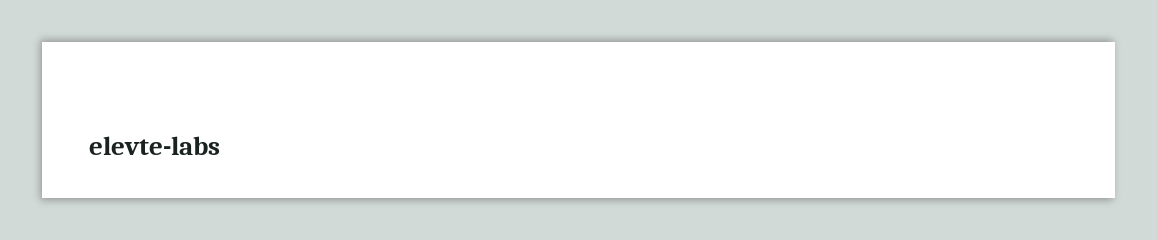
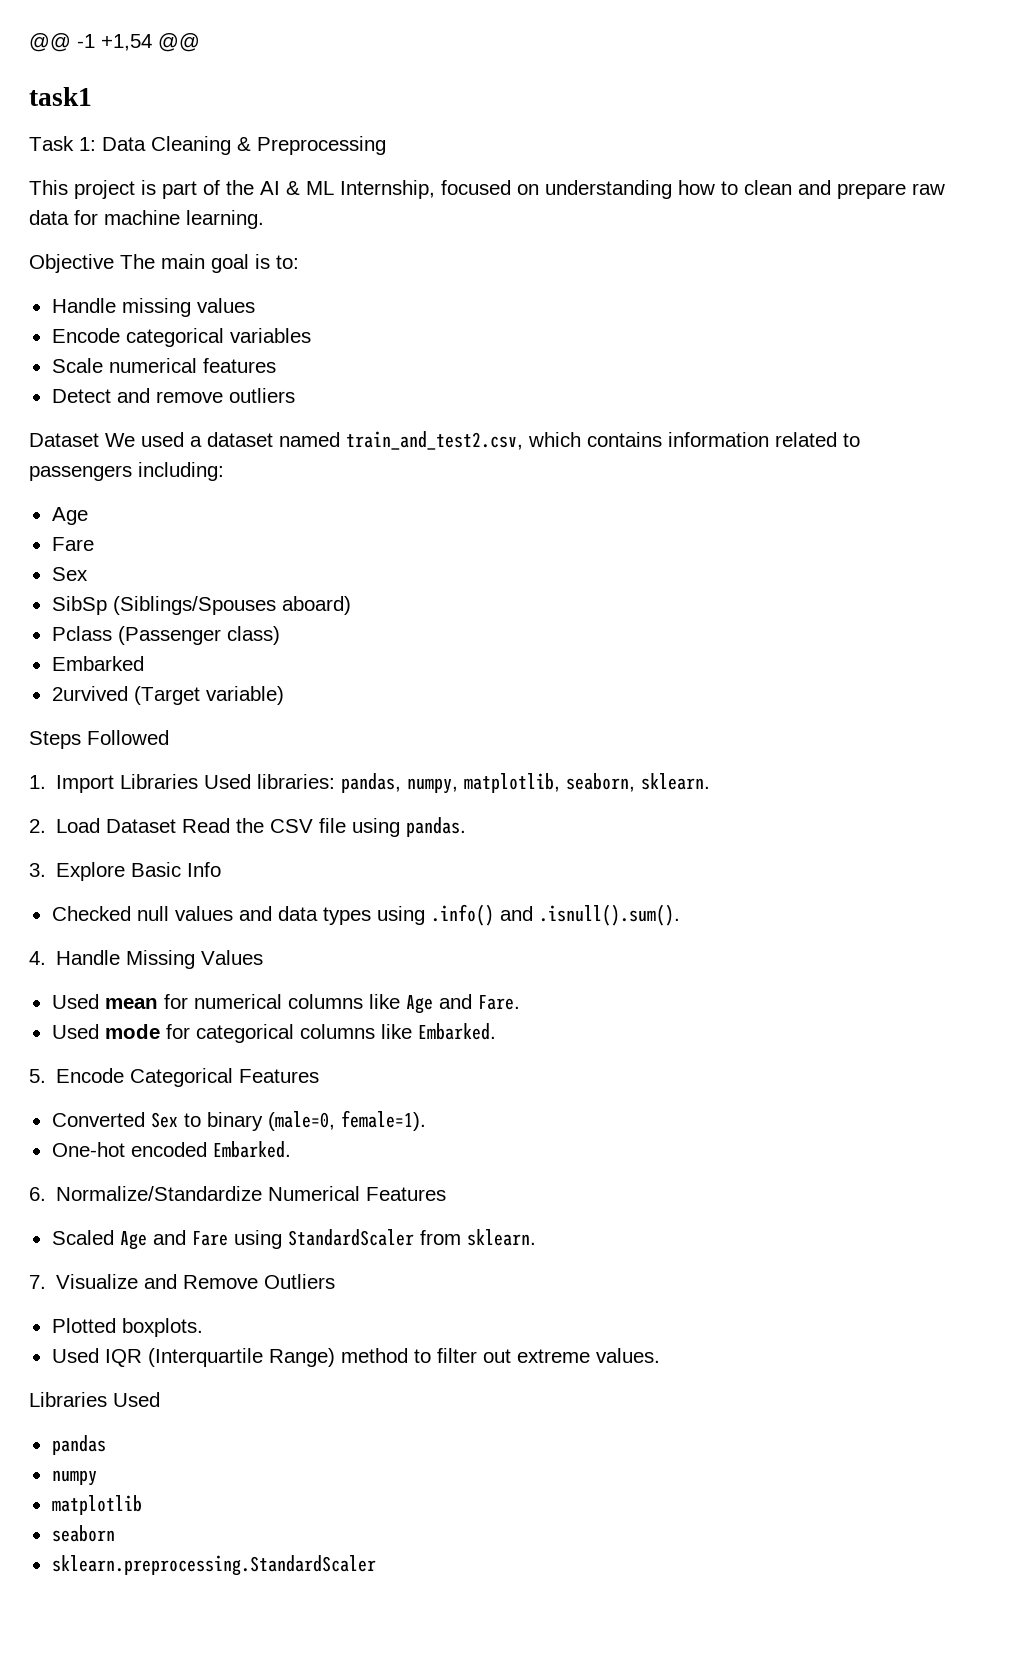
[89,136,220,155] elevte-labs -> [29,33,200,52] [29,87,92,106] [29,136,386,155] [29,180,945,199] [29,210,264,229] [29,254,299,273] [51,298,255,317] [51,328,311,347] [51,358,276,373] [51,388,295,403] [29,431,860,450] [29,462,224,481] [51,507,88,525] [51,537,94,551] [51,567,88,581] [51,596,351,615] [51,626,280,645] [51,656,144,671] [51,686,284,705] [29,730,169,749] [29,773,711,794] [29,817,467,837] [29,862,222,881] [51,904,680,926] [29,950,264,969] [51,994,520,1014] [51,1023,496,1043] [29,1068,320,1087] [51,1110,426,1131] [51,1141,291,1158] [29,1186,447,1201] [51,1229,536,1250] [29,1274,336,1289] [51,1318,203,1337] [51,1348,660,1367] [29,1392,160,1407] [51,1435,106,1455] [51,1470,97,1486] [51,1495,142,1515] [51,1525,115,1542] [51,1555,376,1576] @@ -1 +1,54 @@ // task1 // Task 1: Data Cleaning & Preprocessing // This project is part of the AI & ML Internship, focused on understanding how to clean and prepare raw data for machine learning. // Objective The main goal is to: // Handle missing values // Encode categorical variables // Scale numerical features // Detect and remove outliers // Dataset We used a dataset named train_and_test2.csv, which contains information related to passengers including: // Age // Fare // Sex // SibSp (Siblings/Spouses aboard) // Pclass (Passenger class) // Embarked // 2urvived (Target variable) // Steps Followed // 1. Import Libraries Used libraries: pandas, numpy, matplotlib, seaborn, sklearn. // 2. Load Dataset Read the CSV file using pandas. // 3. Explore Basic Info // Checked null values and data types using .info() and .isnull().sum(). // 4. Handle Missing Values // Used mean for numerical columns like Age and Fare. // Used mode for categorical columns like Embarked. // 5. Encode Categorical Features // Converted Sex to binary (male=0, female=1). // One-hot encoded Embarked. // 6. Normalize/Standardize Numerical Features // Scaled Age and Fare using StandardScaler from sklearn. // 7. Visualize and Remove Outliers // Plotted boxplots. // Used IQR (Interquartile Range) method to filter out extreme values. // Libraries Used // pandas // numpy // matplotlib // seaborn // sklearn.preprocessing.StandardScaler

